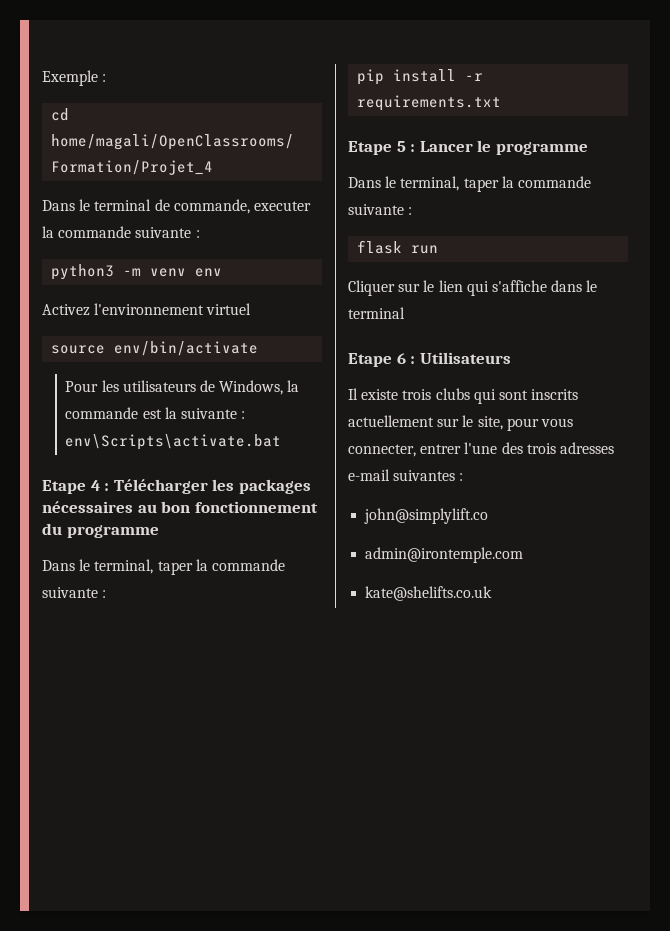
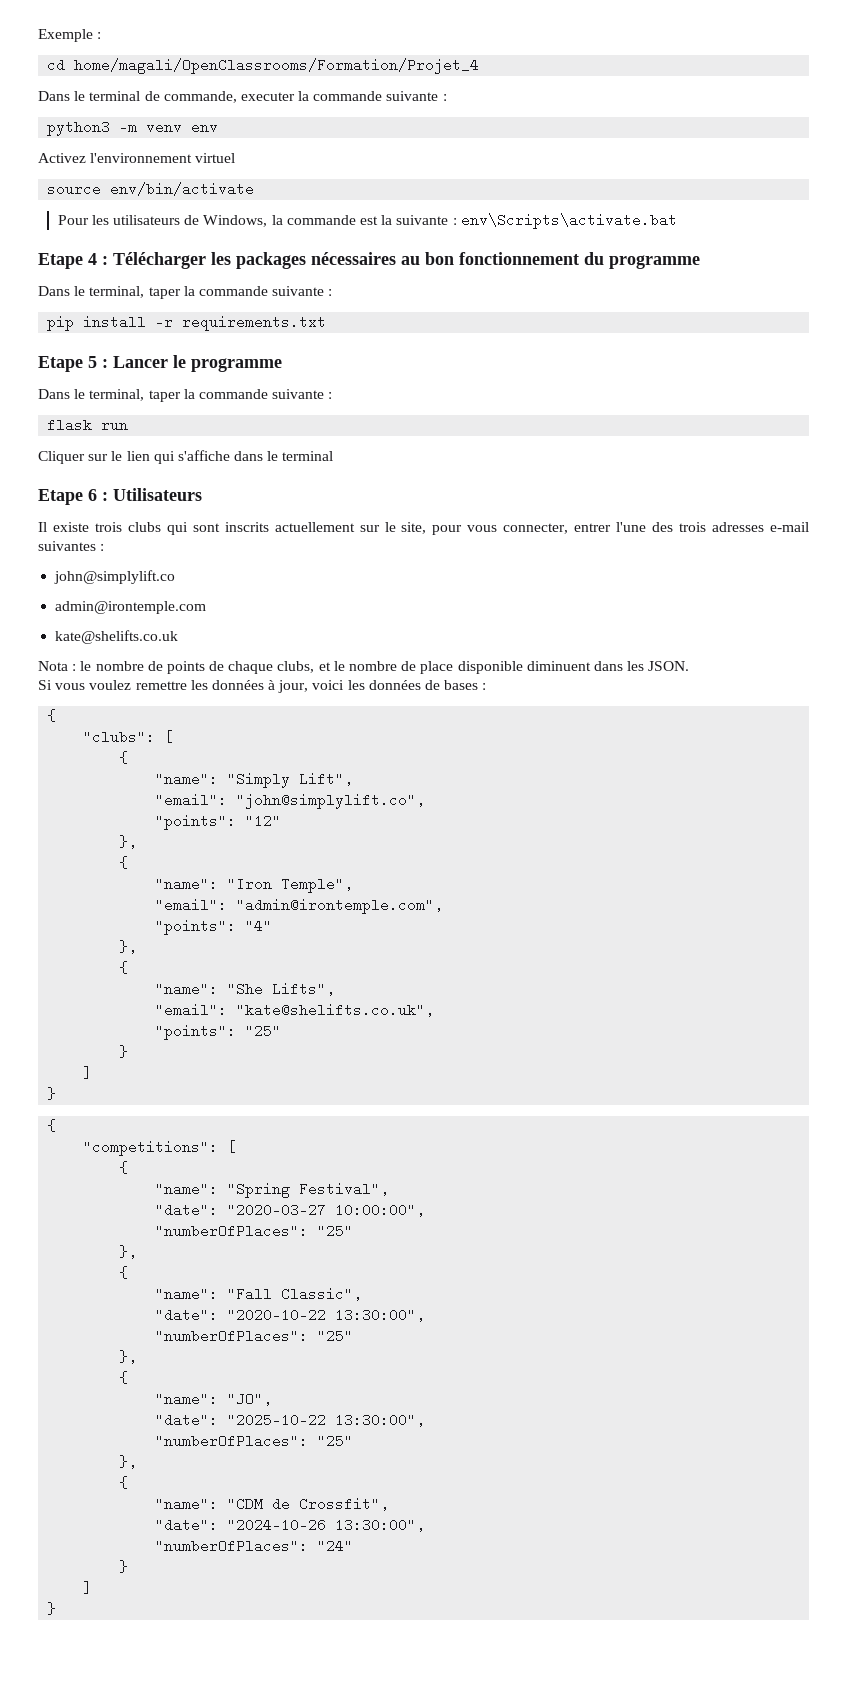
(493, 593) none -> [38,661,690,674] [38,680,487,693] [47,709,57,722] [83,730,174,744] [119,751,129,764] [155,772,354,788] [155,793,426,809] [155,814,282,830] [119,835,138,849] [119,856,129,869] [155,877,354,893] [155,898,444,914] [155,919,273,935] [119,940,138,954] [119,961,129,974] [155,982,336,996] [155,1003,435,1017] [155,1024,282,1040] [119,1045,129,1058] [83,1066,93,1080] [47,1087,57,1100] [47,1119,57,1132] [83,1140,237,1156] [119,1161,129,1174] [155,1182,390,1198] [155,1203,426,1217] [155,1224,354,1238] [119,1245,138,1259] [119,1266,129,1279] [155,1287,363,1301] [155,1308,426,1322] [155,1329,354,1343] [119,1350,138,1364] [119,1371,129,1384] [155,1392,273,1406] [155,1413,426,1427] [155,1434,354,1448] [119,1455,138,1469] [119,1476,129,1489] [155,1497,390,1511] [155,1518,426,1532] [155,1539,354,1553] [119,1560,129,1573] [83,1581,93,1595] [47,1602,57,1615] // Nota : le nombre de points de chaque clubs, et le nombre de place disponible diminuent dans les JSON. // Si vous voulez remettre les données à jour, voici les données de bases : // { // "clubs": [ // { // "name": "Simply Lift", // "email": "john@simplylift.co", // "points": "12" // }, // { // "name": "Iron Temple", // "email": "admin@irontemple.com", // "points": "4" // }, // { // "name": "She Lifts", // "email": "kate@shelifts.co.uk", // "points": "25" // } // ] // } // { // "competitions": [ // { // "name": "Spring Festival", // "date": "2020-03-27 10:00:00", // "numberOfPlaces": "25" // }, // { // "name": "Fall Classic", // "date": "2020-10-22 13:30:00", // "numberOfPlaces": "25" // }, // { // "name": "JO", // "date": "2025-10-22 13:30:00", // "numberOfPlaces": "25" // }, // { // "name": "CDM de Crossfit", // "date": "2024-10-26 13:30:00", // "numberOfPlaces": "24" // } // ] // }

